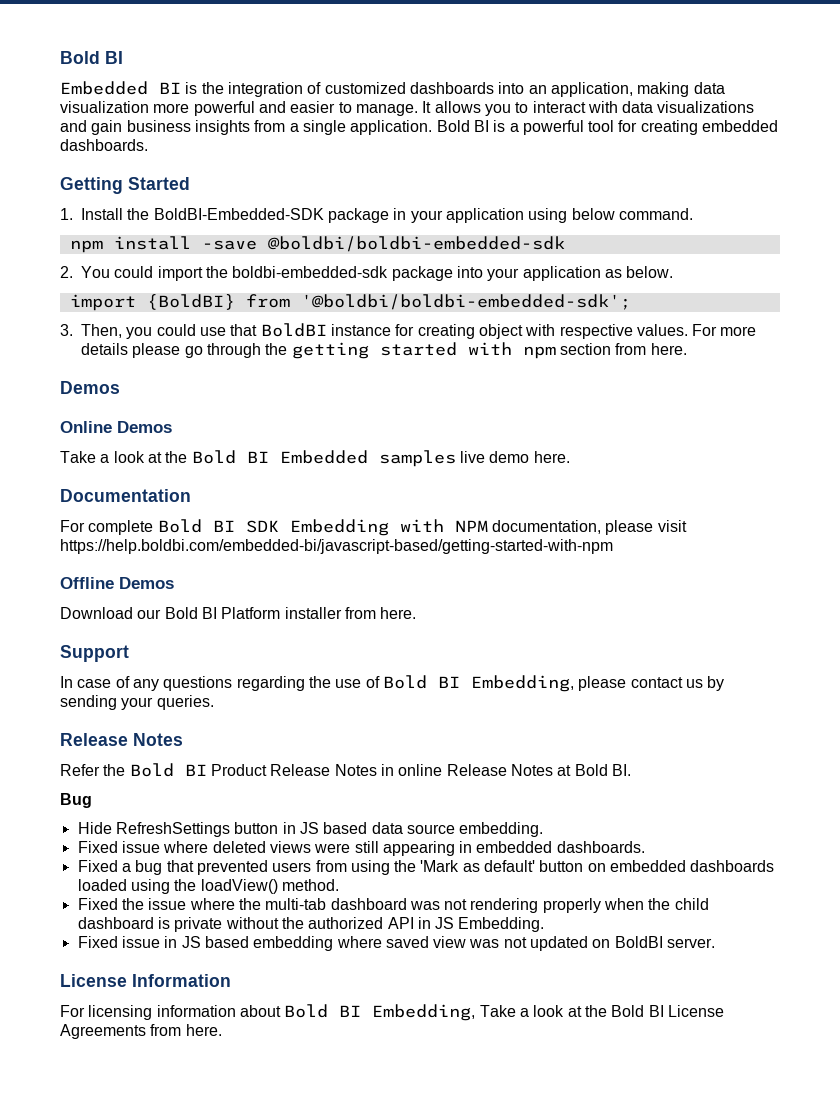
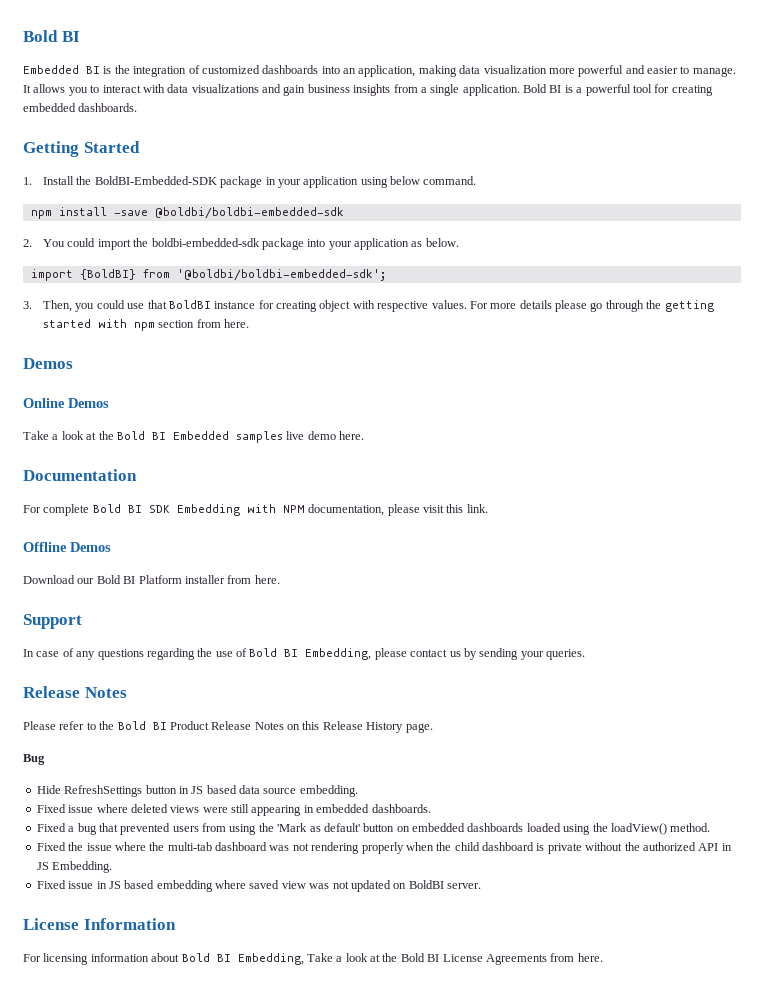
[60,539,613,554] https://help.boldbi.com/embedded-bi/javascript-based/getting-started-with-npm -> [446,504,488,513] this link.
[60,764,100,776] Refer -> [23,721,96,730] Please refer to
[380,764,631,776] in online Release Notes at Bold BI. -> [287,721,433,733] on this Release History page.

